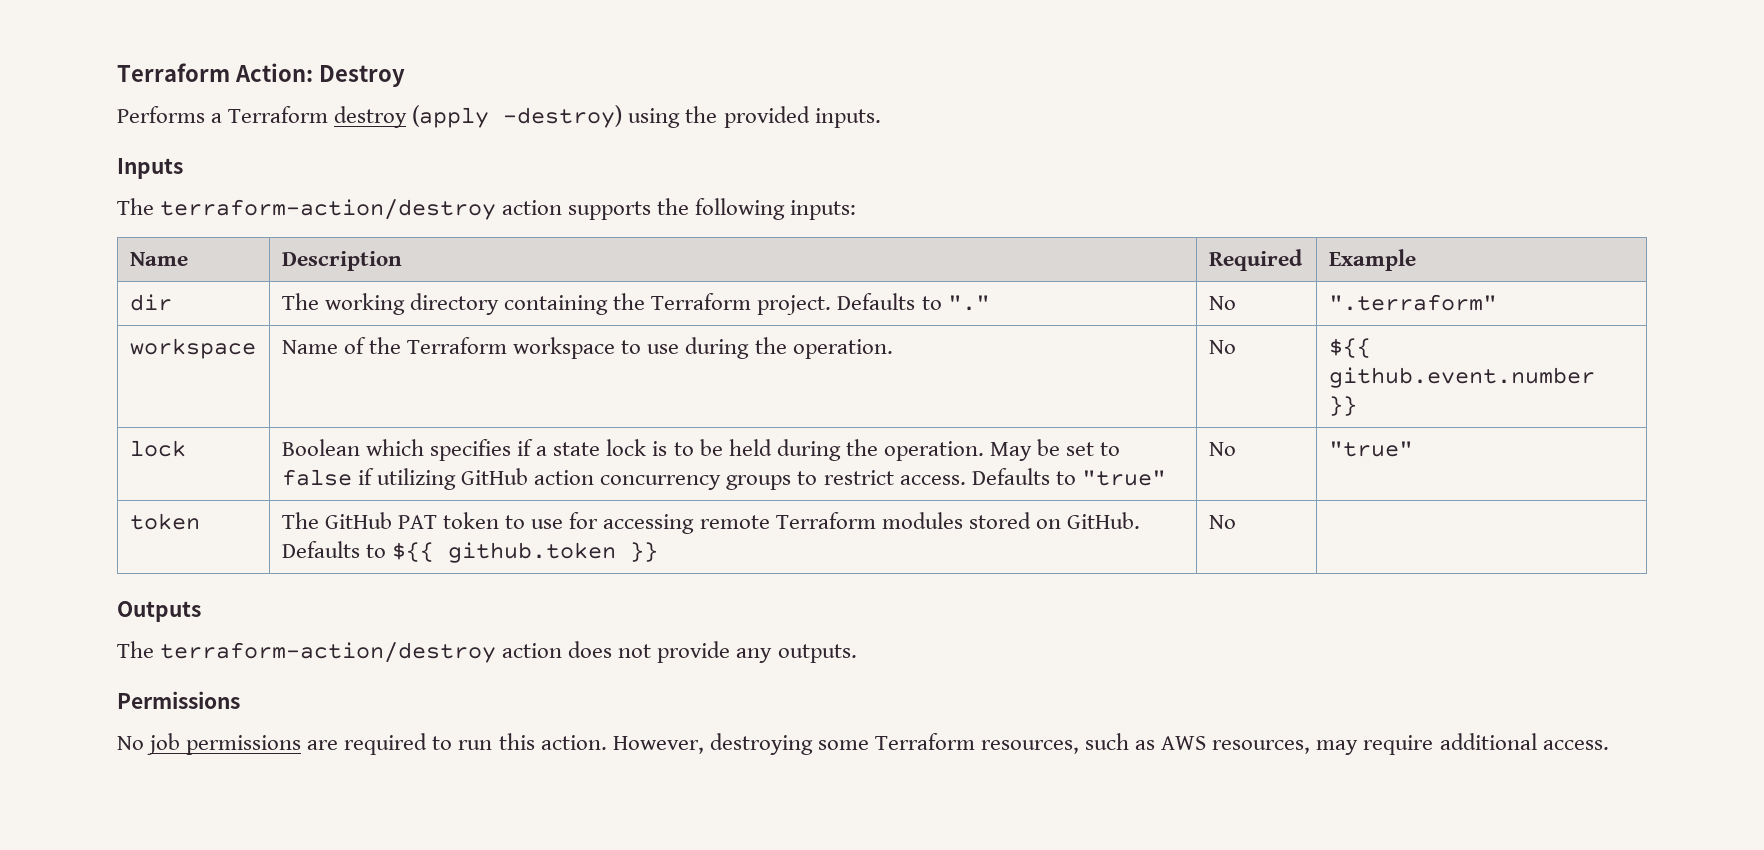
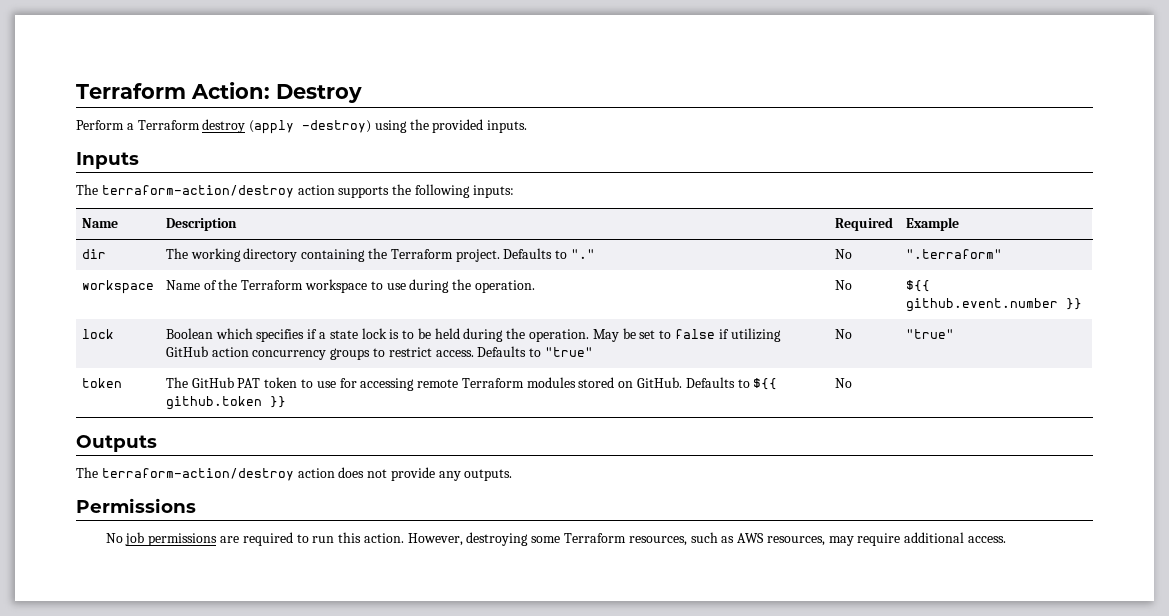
[117,106,205,123] Performs -> [76,120,124,130] Perform

